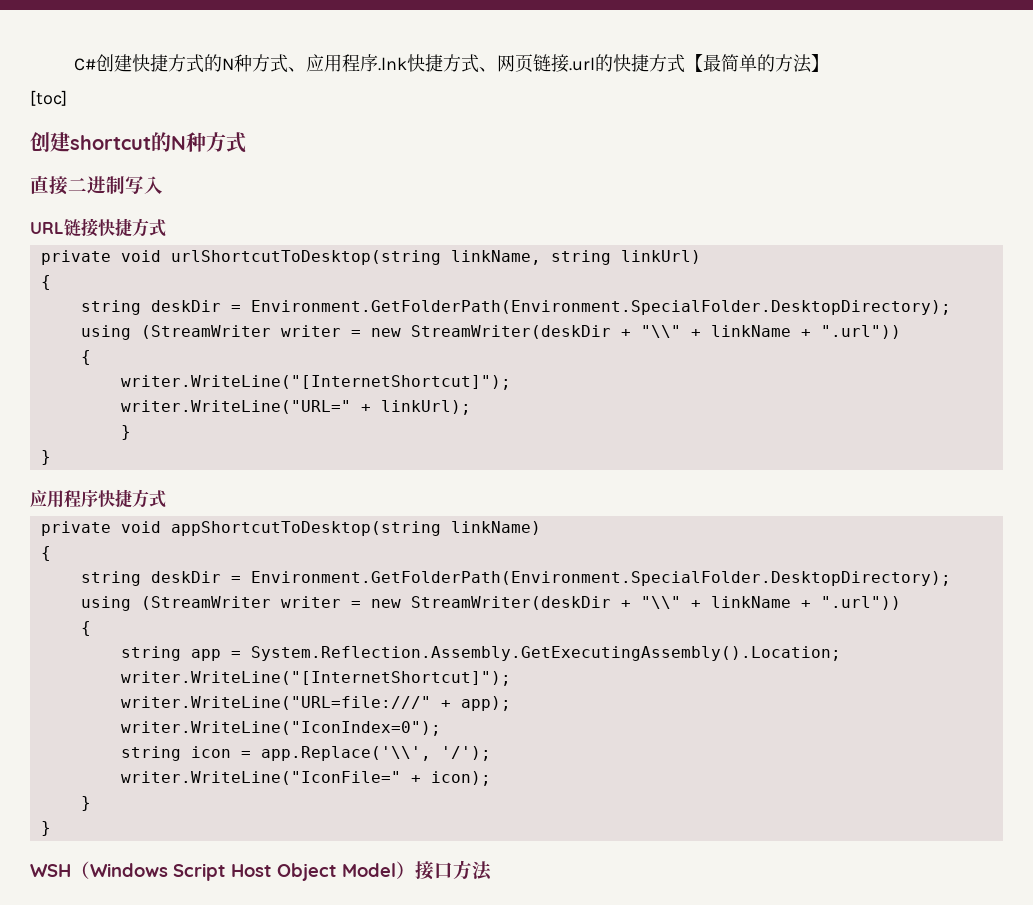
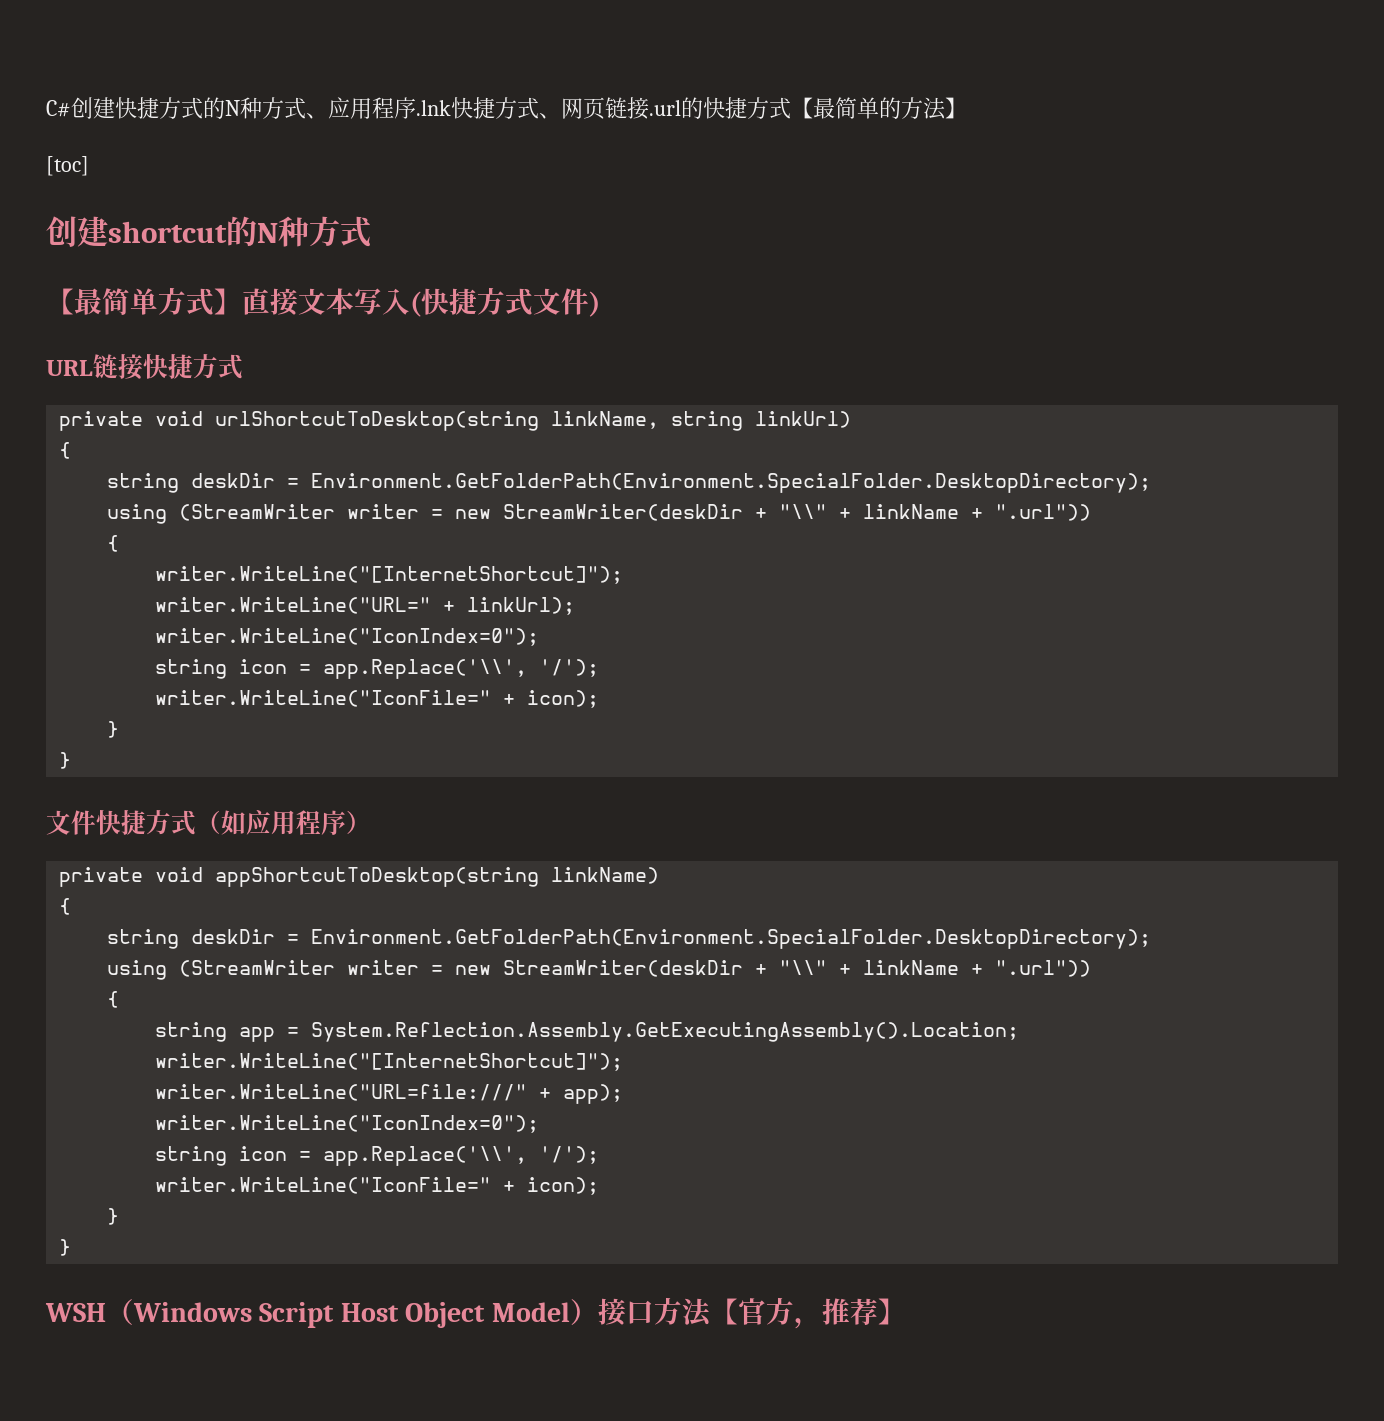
[30,176,163,195] 直接二进制写入 -> [46,287,600,317] 【最简单方式】直接文本写入(快捷方式文件)
[120,425,131,440] [40,450,51,465] [30,489,166,508] } // } // 应用程序快捷方式 -> [155,628,540,646] [155,659,600,679] [155,690,600,708] [107,721,120,738] [59,752,72,769] [46,810,371,836] writer.WriteLine("IconIndex=0"); // string icon = app.Replace('\\', '/'); // writer.WriteLine("IconFile=" + icon); // } // } // 文件快捷方式（如应用程序）
(492, 871) none -> [709,1297,906,1329] 【官方，推荐】

